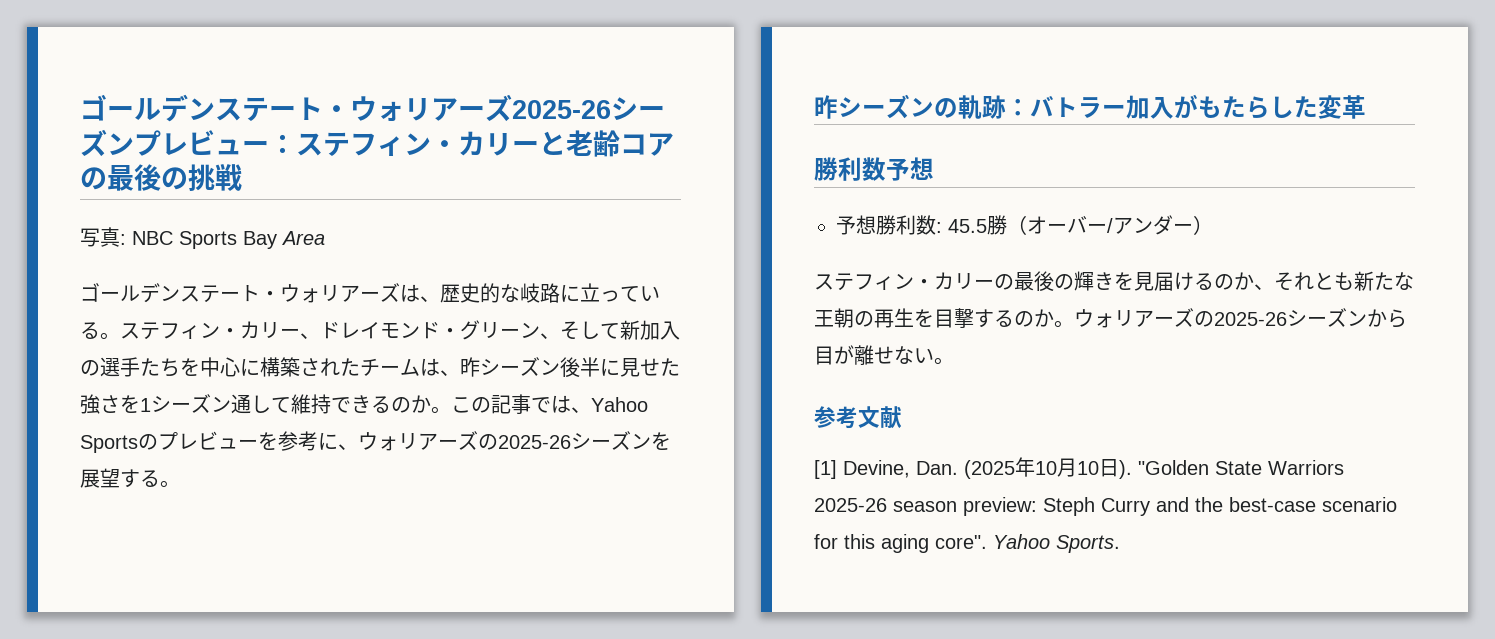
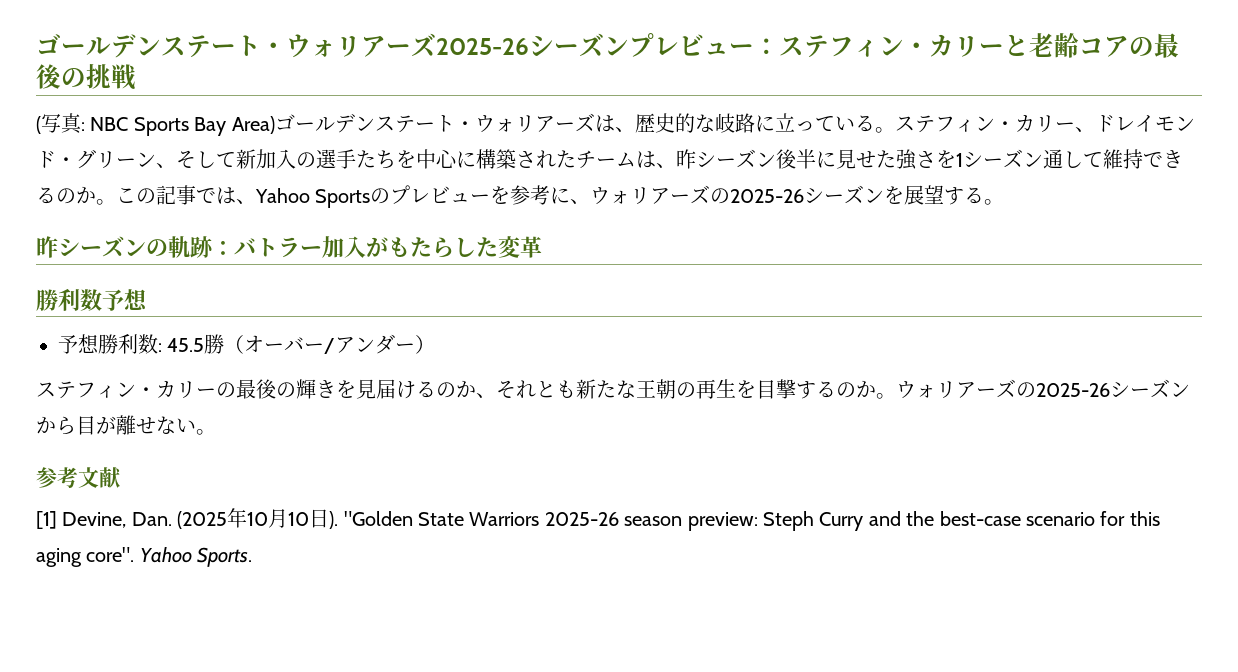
(242, 177) none -> [36,116,41,134] (
[282,231,325,245] Area // -> [231,116,275,134] Area)

